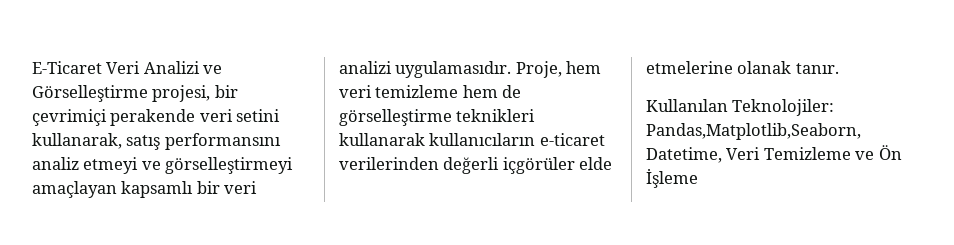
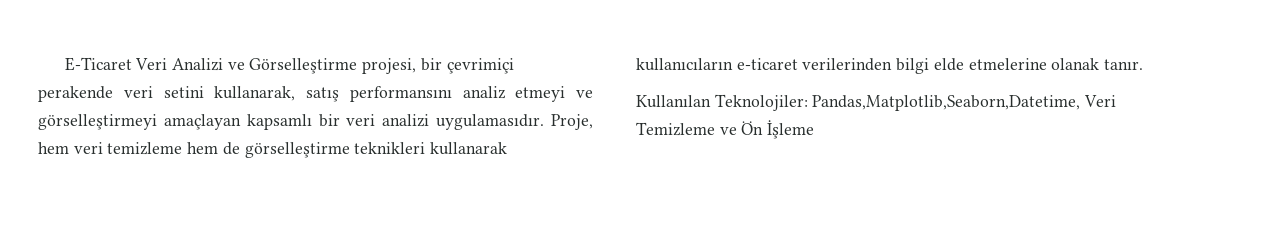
[443,157,575,174] değerli içgörüler -> [896,58,930,74] bilgi

